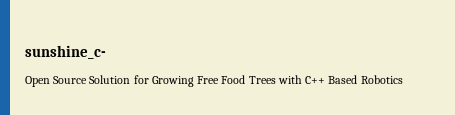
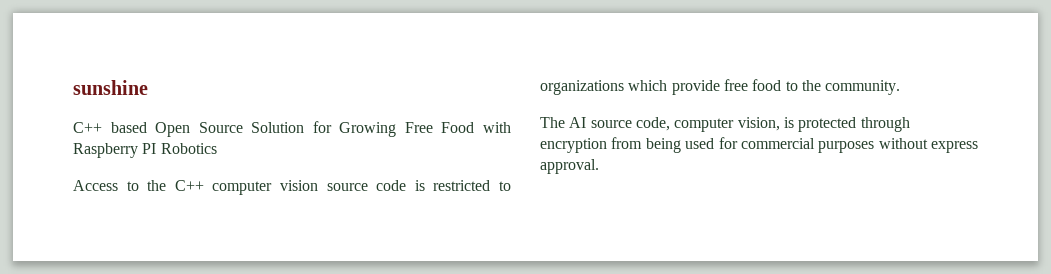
[25,45,106,59] sunshine_c- // -> [73,80,148,95] [73,122,147,133] sunshine // C++ based
[248,75,403,84] Trees with C++ Based Robotics -> [482,122,511,133] [73,143,217,158] [73,180,512,195] [540,79,901,95] [540,117,910,132] [540,137,978,153] [540,159,599,174] with Raspberry PI Robotics // Access to the C++ computer vision source code is restricted to organizations which provide free food to the community. // The AI source code, computer vision, is protected through encryption from being used for commercial purposes without express approval.

